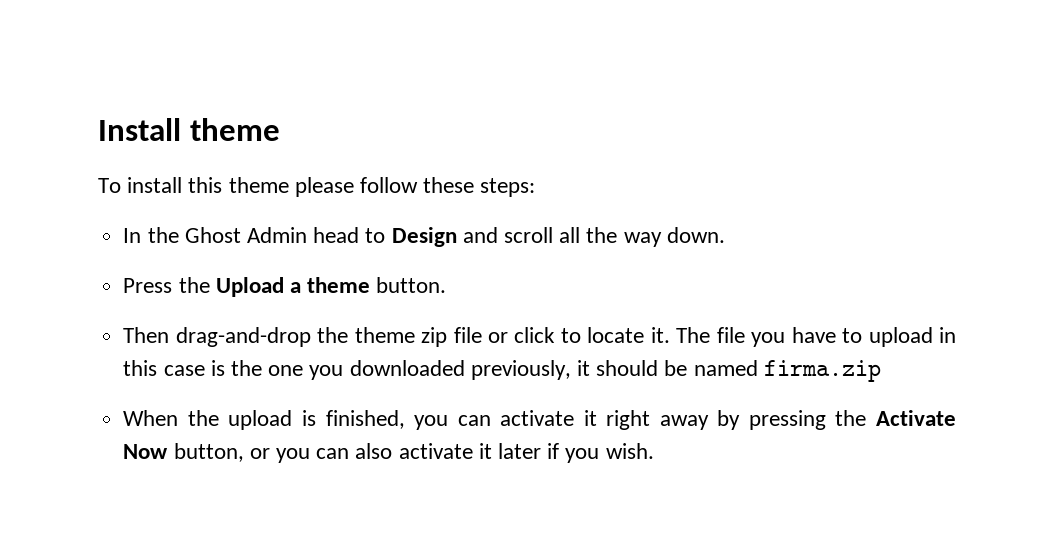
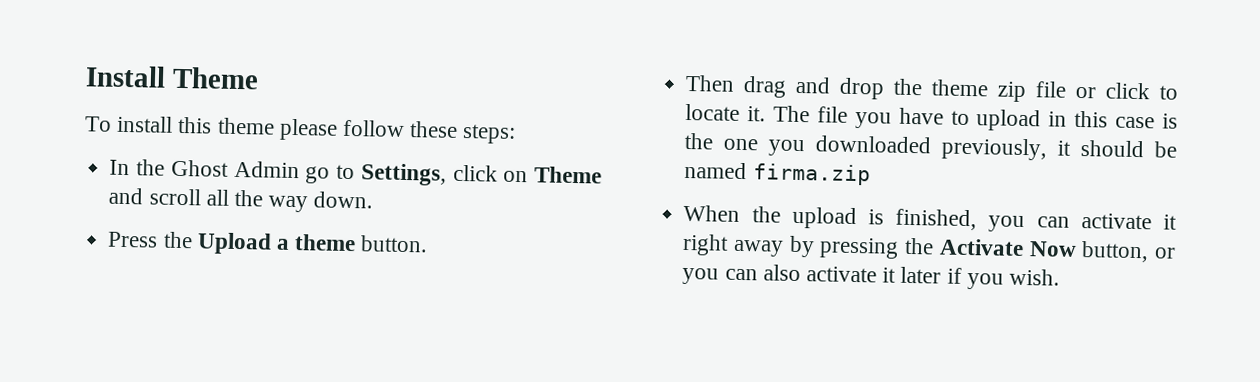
[189,118,280,141] theme -> [171,66,259,90] Theme
[313,227,457,247] head to Design -> [305,163,602,186] go to Settings, click on Theme
[175,327,311,347] drag-and-drop -> [743,76,886,100] drag and drop

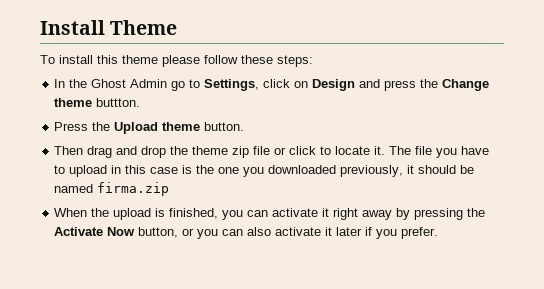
[533,166,602,184] [108,187,374,213] Theme and scroll all the way down. -> [312,79,490,91] [54,98,141,107] Design and press the Change theme buttton.
[275,238,290,250] a -> (159, 128) none
[1008,268,1060,286] wish. -> [401,227,439,239] prefer.

